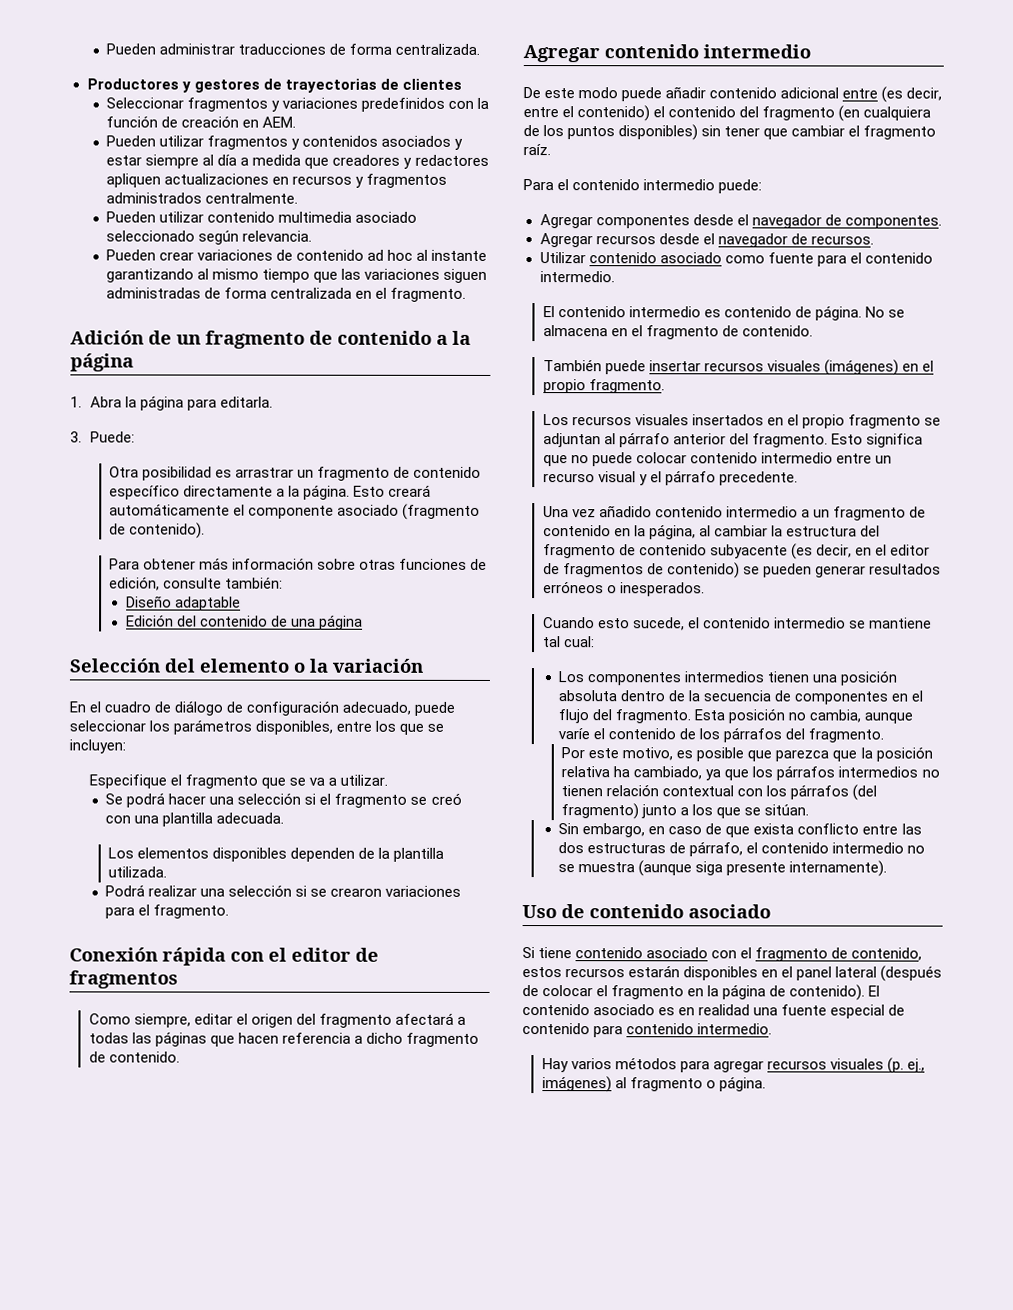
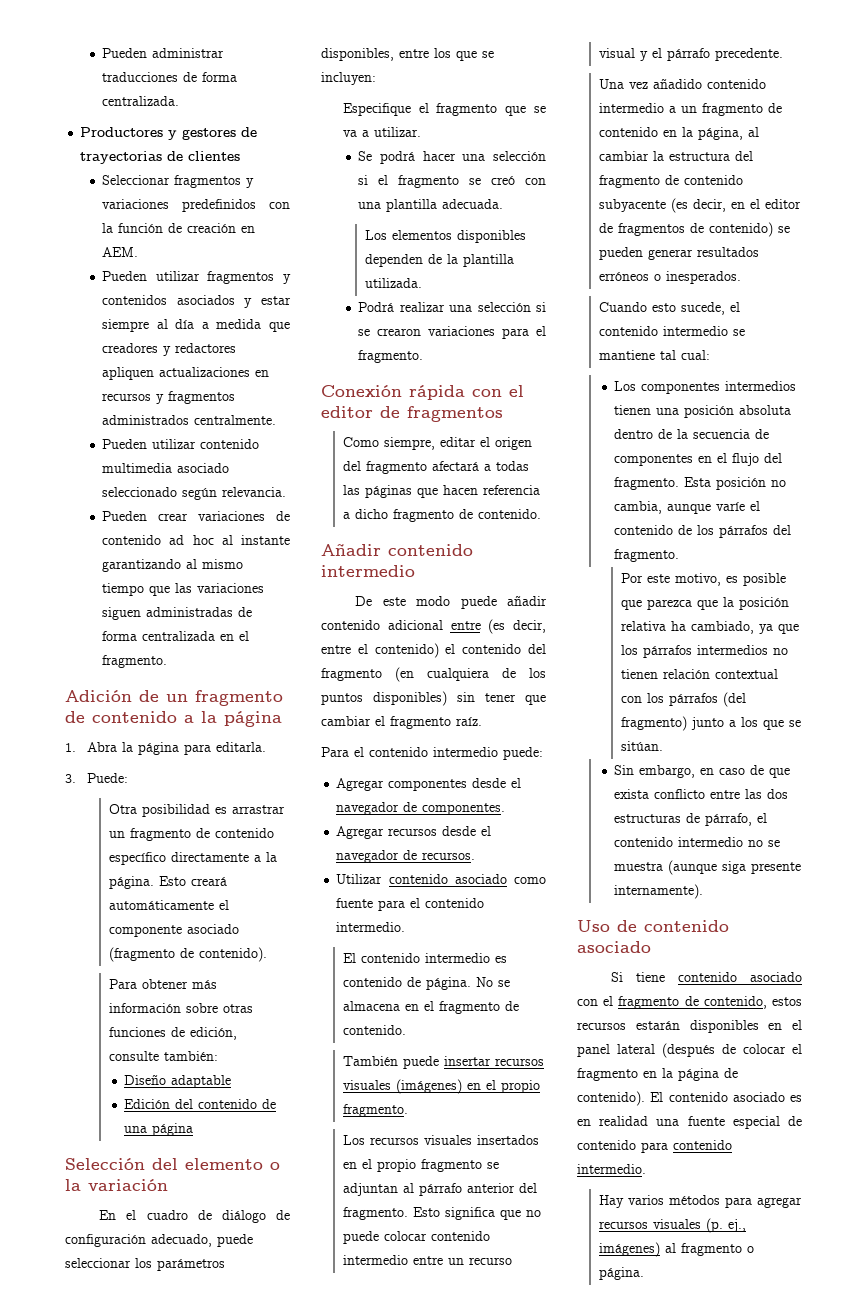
[523,45,600,63] Agregar -> [321,543,381,556] Añadir

